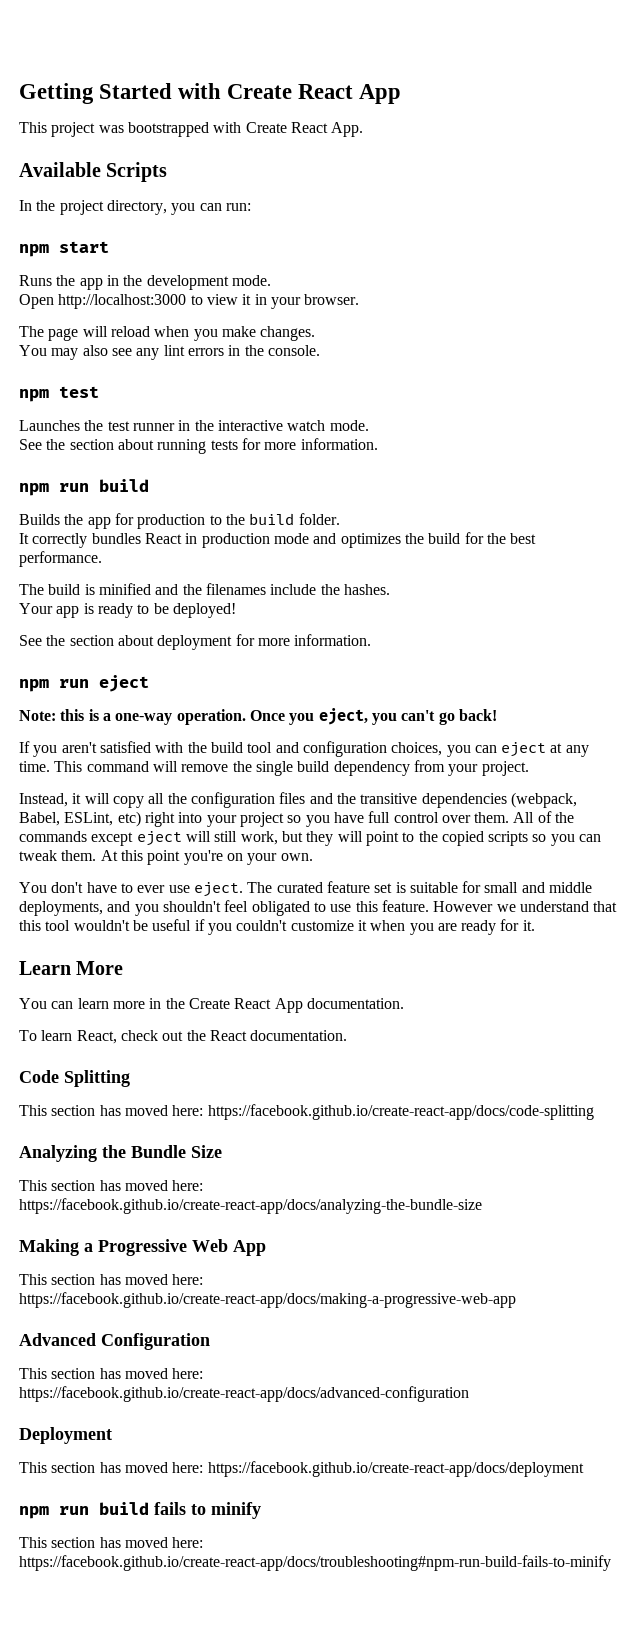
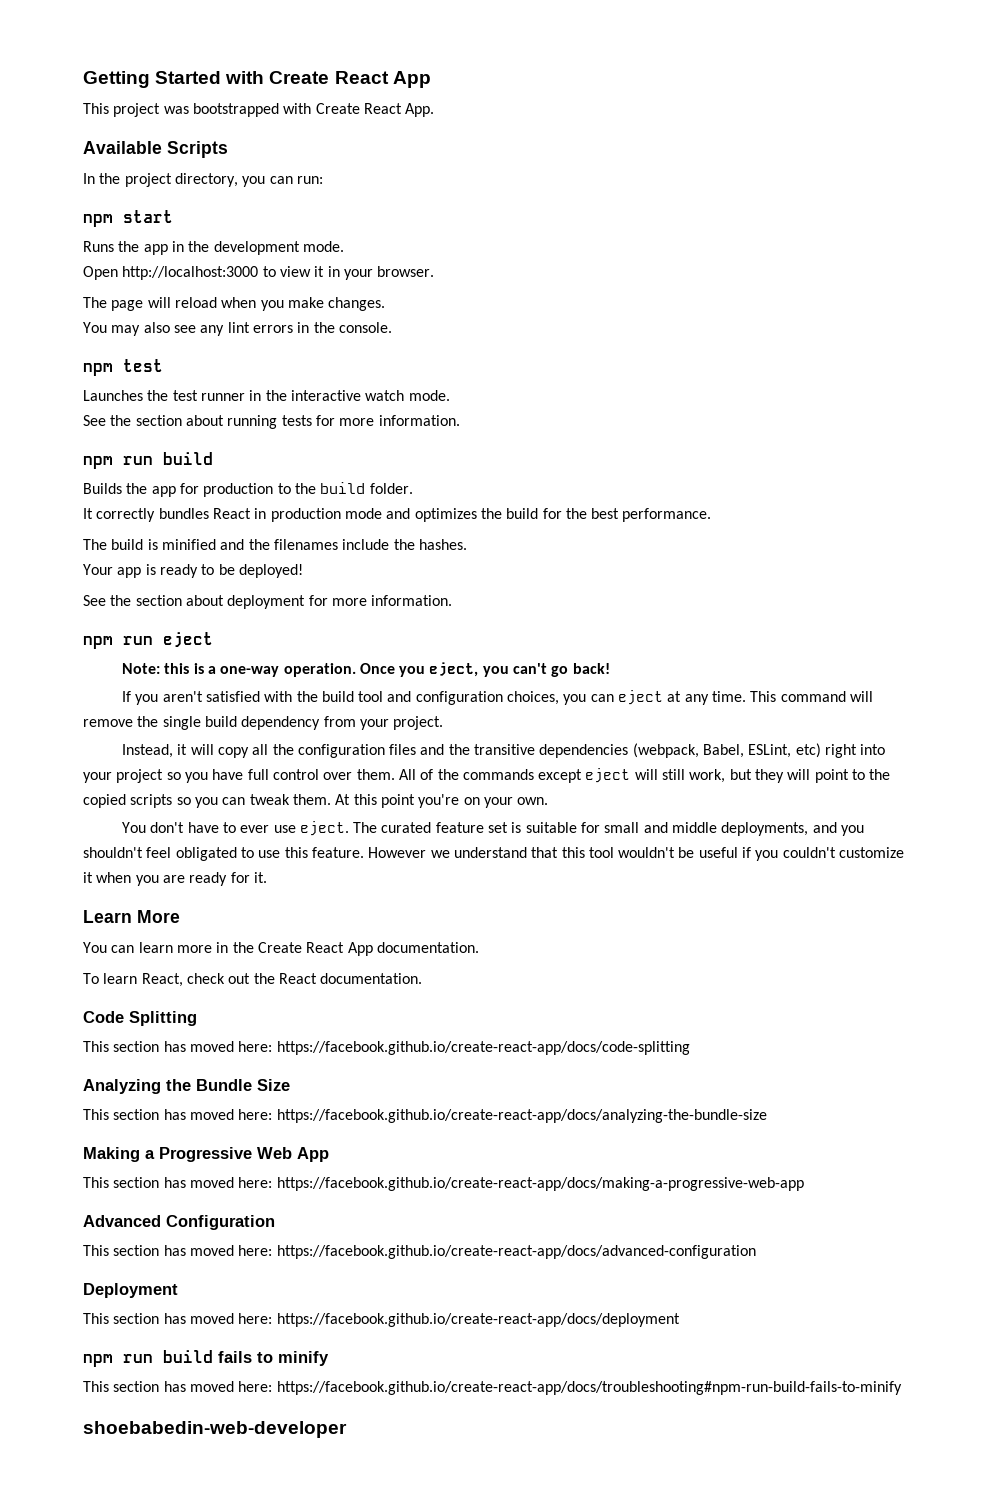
(611, 1563) none -> [83,1421,347,1438] // shoebabedin-web-developer

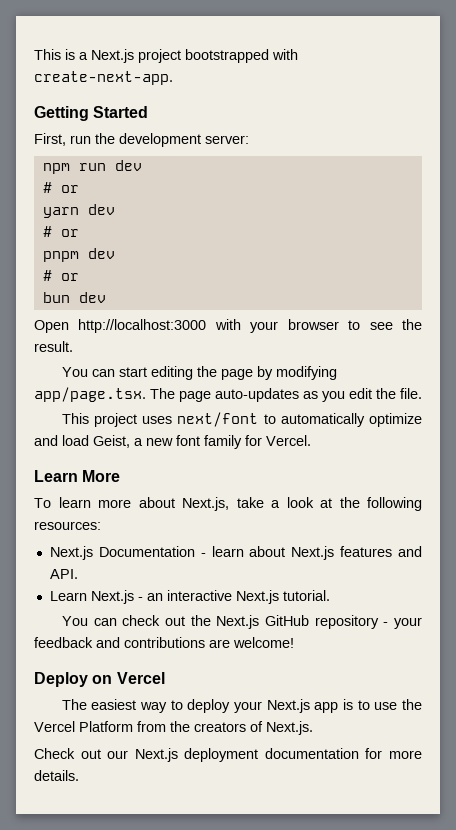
[83,71,431,88] [83,103,435,117] [83,141,228,158] [83,173,323,187] [83,210,173,227] [83,241,344,255] [83,266,435,280] [83,297,386,311] [83,322,392,336] [83,359,163,376] [83,390,450,401] [83,415,460,429] [83,452,213,469] [83,482,413,497] [83,508,712,522] [83,539,467,550] [83,564,303,578] [83,595,453,609] [83,632,213,649] [121,662,610,677] [121,690,873,705] [83,716,444,730] [121,743,886,758] [83,768,891,783] [83,794,549,808] [121,821,864,836] [83,847,905,861] [83,872,267,886] [83,910,180,923] [83,942,479,956] [83,973,423,987] [83,1011,197,1026] [83,1041,690,1055] [83,1079,290,1094] [83,1109,767,1123] [83,1147,329,1162] [83,1177,804,1191] [83,1215,275,1230] [83,1245,756,1259] [83,1283,178,1298] [83,1313,680,1327] [83,1350,329,1367] [83,1381,902,1395] [83,1421,347,1438] Getting Started with Create React App // This project was bootstrapped with Create React App. // Available Scripts // In the project directory, you can run: // npm start // Runs the app in the development mode. // Open http://localhost:3000 to view it in your browser. // The page will reload when you make changes. // You may also see any lint errors in the console. // npm test // Launches the test runner in the interactive watch mode. // See the section about running tests for more information. // npm run build // Builds the app for production to the build folder. // It correctly bundles React in production mode and optimizes the build for the best performance. // The build is minified and the filenames include the hashes. // Your app is ready to be deployed! // See the section about deployment for more information. // npm run eject // Note: this is a one-way operation. Once you eject, you can't go back! // If you aren't satisfied with the build tool and configuration choices, you can eject at any time. This command will remove the single build dependency from your project. // Instead, it will copy all the configuration files and the transitive dependencies (webpack, Babel, ESLint, etc) right into your project so you have full control over them. All of the commands except eject will still work, but they will point to the copied scripts so you can tweak them. At this point you're on your own. // You don't have to ever use eject. The curated feature set is suitable for small and middle deployments, and you shouldn't feel obligated to use this feature. However we understand that this tool wouldn't be useful if you couldn't customize it when you are ready for it. // Learn More // You can learn more in the Create React App documentation. // To learn React, check out the React documentation. // Code Splitting // This section has moved here: https://facebook.github.io/create-react-app/docs/code-splitting // Analyzing the Bundle Size // This section has moved here: https://facebook.github.io/create-react-app/docs/analyzing-the-bundle-size // Making a Progressive Web App // This section has moved here: https://facebook.github.io/create-react-app/docs/making-a-progressive-web-app // Advanced Configuration // This section has moved here: https://facebook.github.io/create-react-app/docs/advanced-configuration // Deployment // This section has moved here: https://facebook.github.io/create-react-app/docs/deployment // npm run build fails to minify // This section has moved here: https://facebook.github.io/create-react-app/docs/troubleshooting#npm-run-build-fails-to-minify // shoebabedin-web-developer -> [34,49,298,63] [34,71,173,85] [34,106,149,121] [34,133,249,147] [42,160,142,174] [42,182,79,193] [42,204,115,218] [42,226,79,237] [42,248,115,262] [42,270,79,281] [42,292,106,303] [34,319,422,333] [34,341,73,352] [61,366,337,380] [34,387,422,402] [61,412,422,427] [34,435,311,449] [34,470,121,482] [34,497,422,511] [34,521,101,530] [49,546,422,560] [49,569,78,579] [49,590,330,604] [61,615,423,629] [34,637,294,648] [34,672,165,687] [61,699,423,713] [34,721,313,735] [34,748,422,762] [34,770,79,781] This is a Next.js project bootstrapped with create-next-app. // Getting Started // First, run the development server: // npm run dev // # or // yarn dev // # or // pnpm dev // # or // bun dev // Open http://localhost:3000 with your browser to see the result. // You can start editing the page by modifying app/page.tsx. The page auto-updates as you edit the file. // This project uses next/font to automatically optimize and load Geist, a new font family for Vercel. // Learn More // To learn more about Next.js, take a look at the following resources: // Next.js Documentation - learn about Next.js features and API. // Learn Next.js - an interactive Next.js tutorial. // You can check out the Next.js GitHub repository - your feedback and contributions are welcome! // Deploy on Vercel // The easiest way to deploy your Next.js app is to use the Vercel Platform from the creators of Next.js. // Check out our Next.js deployment documentation for more details.

